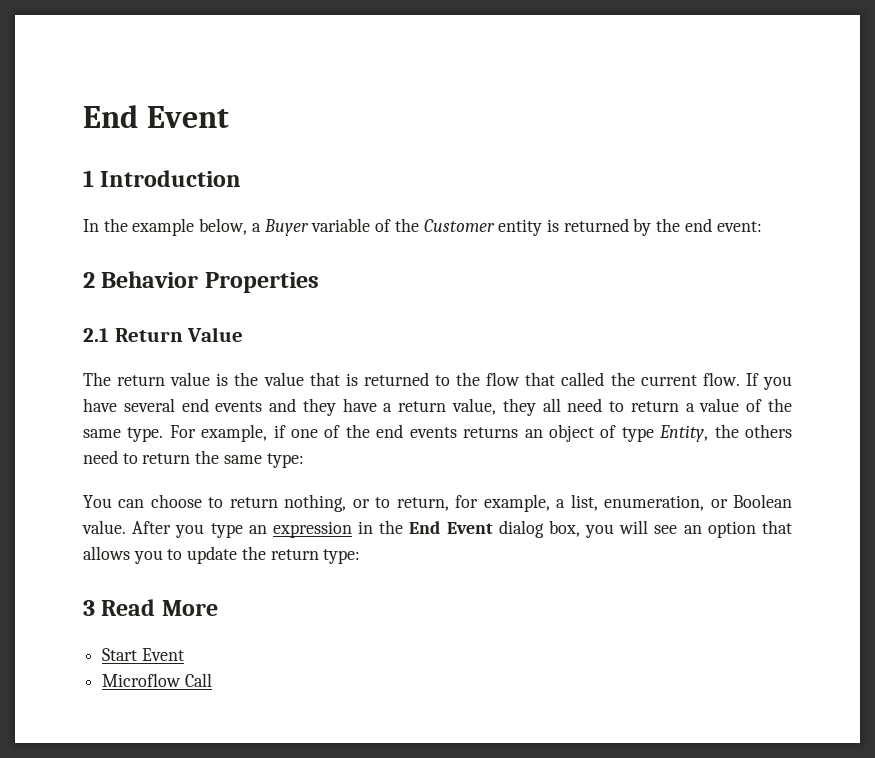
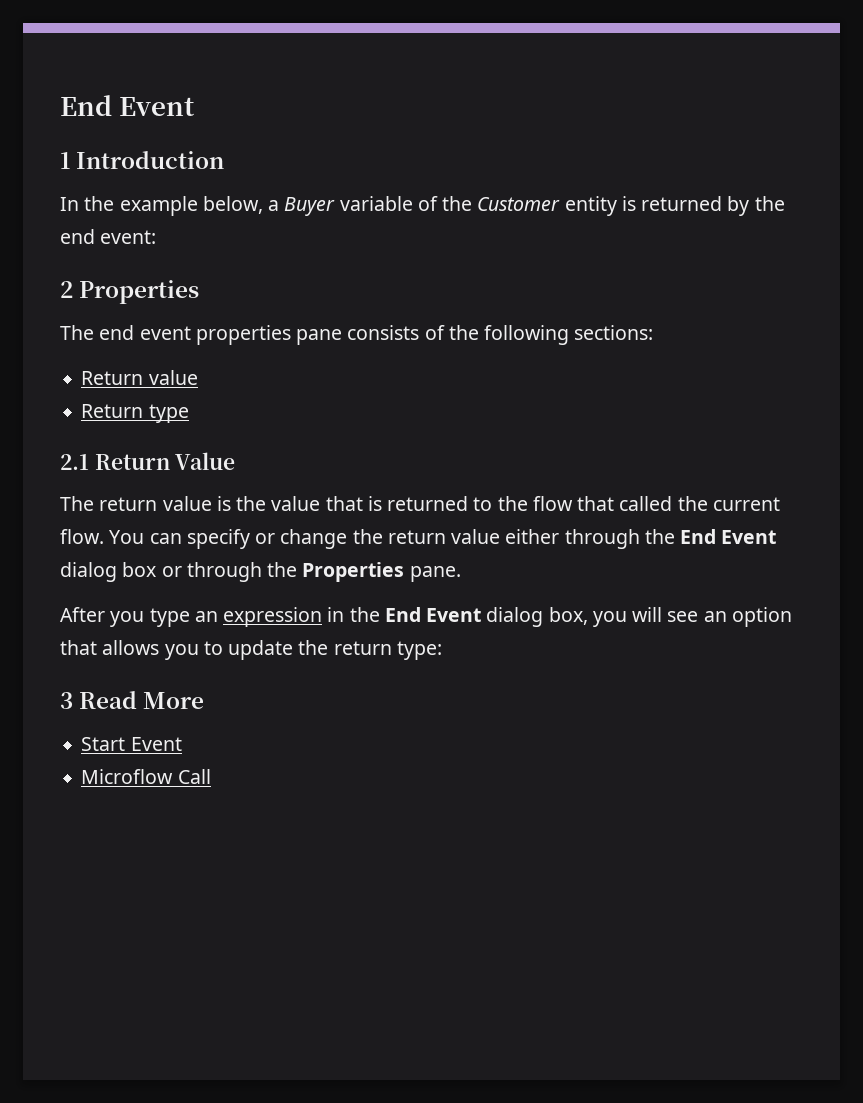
[101,271,319,293] Behavior Properties -> [79,280,200,304] [60,325,654,345] [81,370,198,385] [81,404,189,423] Properties // The end event properties pane consists of the following sections: // Return value // Return type
[745,373,792,390] [83,398,793,416] [83,424,792,442] [83,450,304,468] [83,494,792,512] [82,520,126,534] If you have several end events and they have a return value, they all need to return a value of the same type. For example, if one of the end events returns an object of type Entity, the others need to return the same type: // You can choose to return nothing, or to return, for example, a list, enumeration, or Boolean value. -> [109,529,777,549] [60,562,461,582] You can specify or change the return value either through the End Event dialog box or through the Properties pane. //

